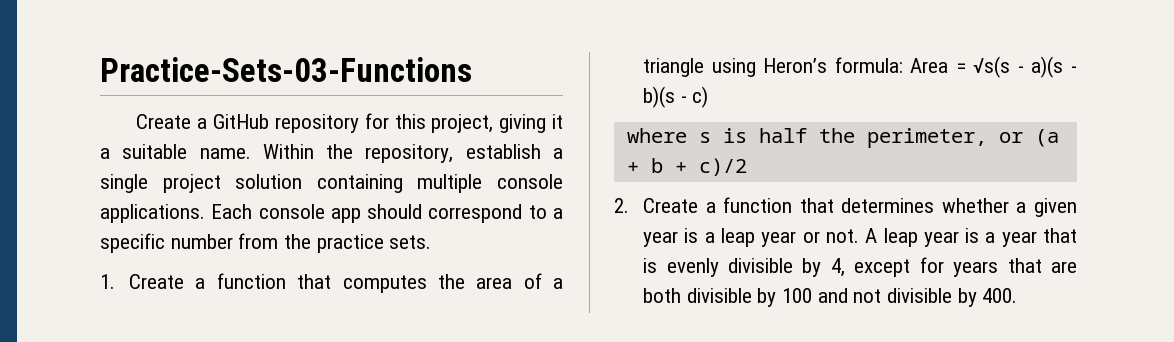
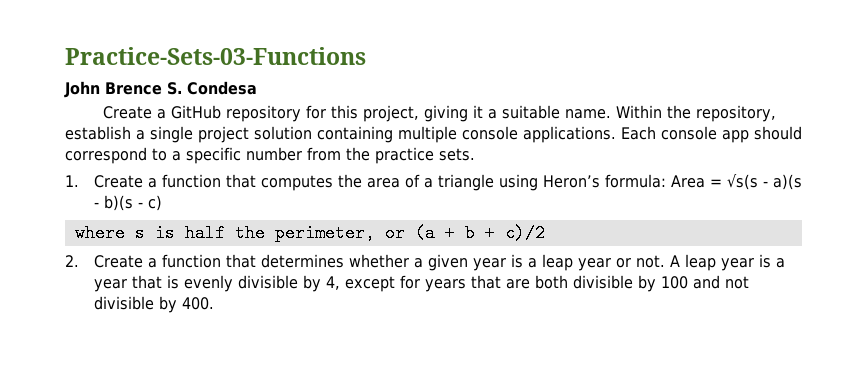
(472, 69) none -> [64,81,257,98] // John Brence S. Condesa

